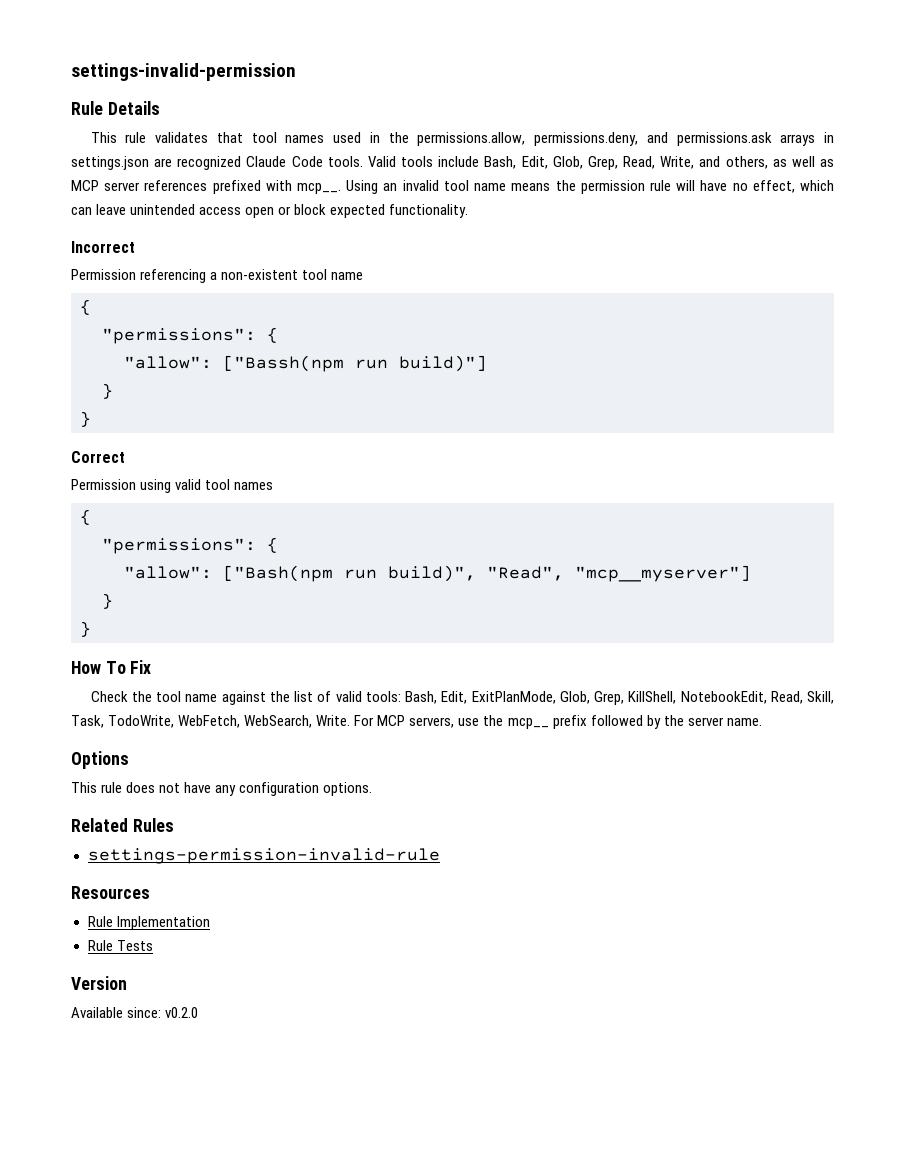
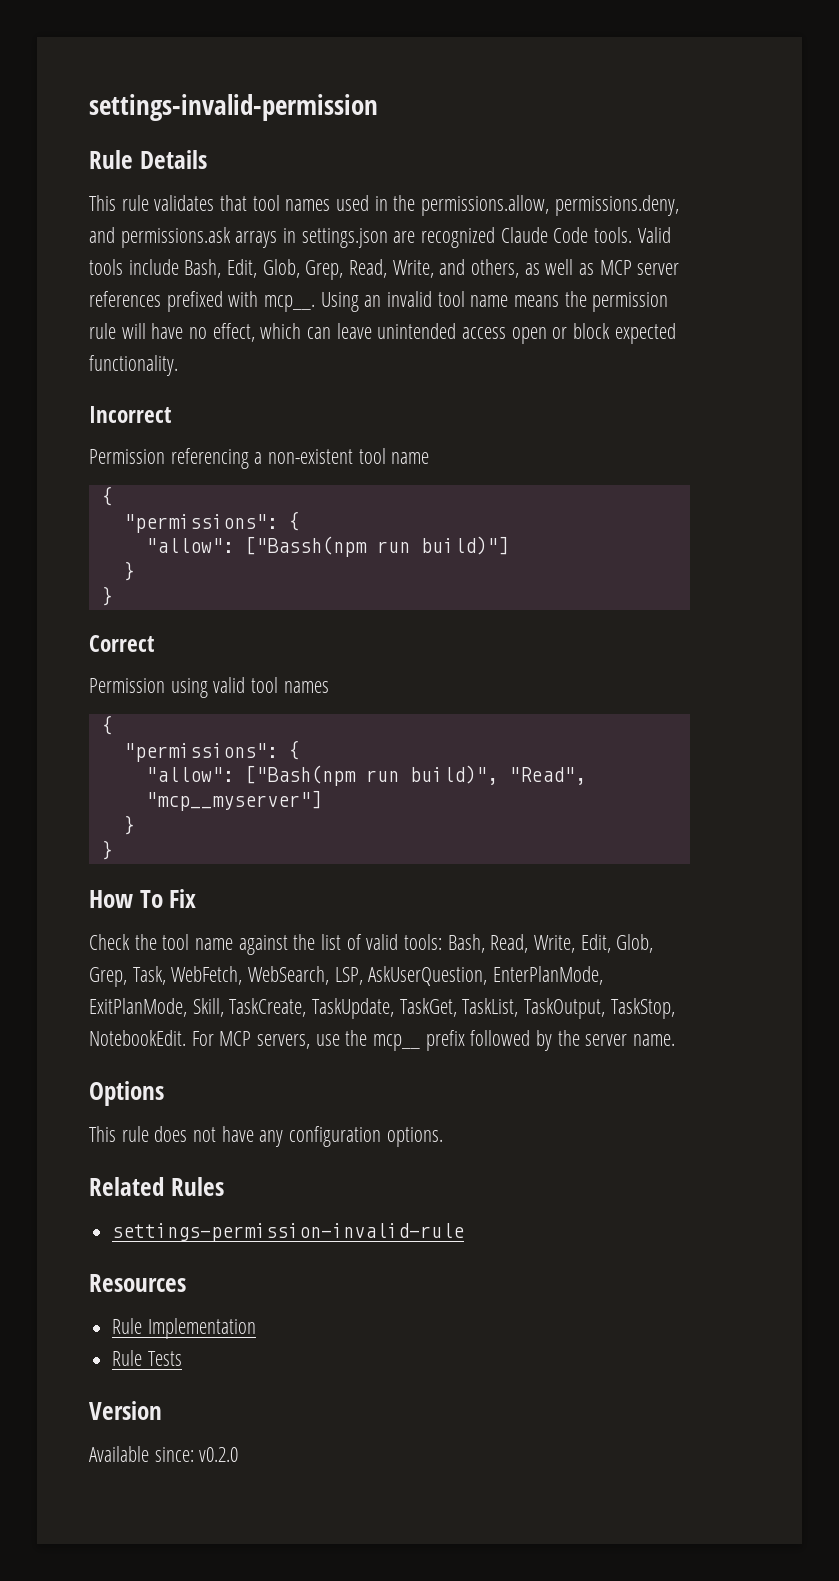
[441,691,835,705] [71,715,351,728] Edit, ExitPlanMode, Glob, Grep, KillShell, NotebookEdit, Read, Skill, Task, TodoWrite, WebFetch, WebSearch, Write. -> [490,934,654,953] [89,966,603,987] [89,998,675,1019] [89,1030,186,1046] Read, Write, Edit, Glob, Grep, Task, WebFetch, WebSearch, LSP, AskUserQuestion, EnterPlanMode, ExitPlanMode, Skill, TaskCreate, TaskUpdate, TaskGet, TaskList, TaskOutput, TaskStop, NotebookEdit.

